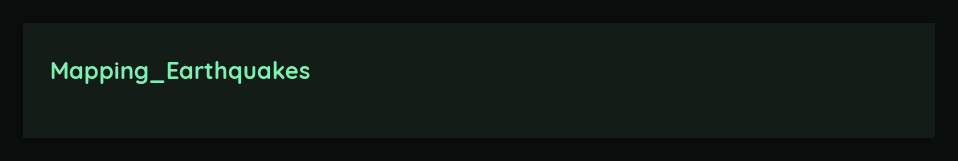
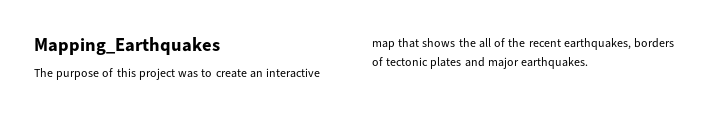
(310, 72) none -> [34,68,321,80] [372,38,675,50] [372,57,589,69] // The purpose of this project was to create an interactive map that shows the all of the recent earthquakes, borders of tectonic plates and major earthquakes.

